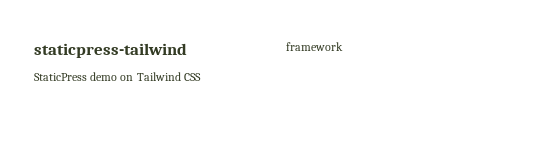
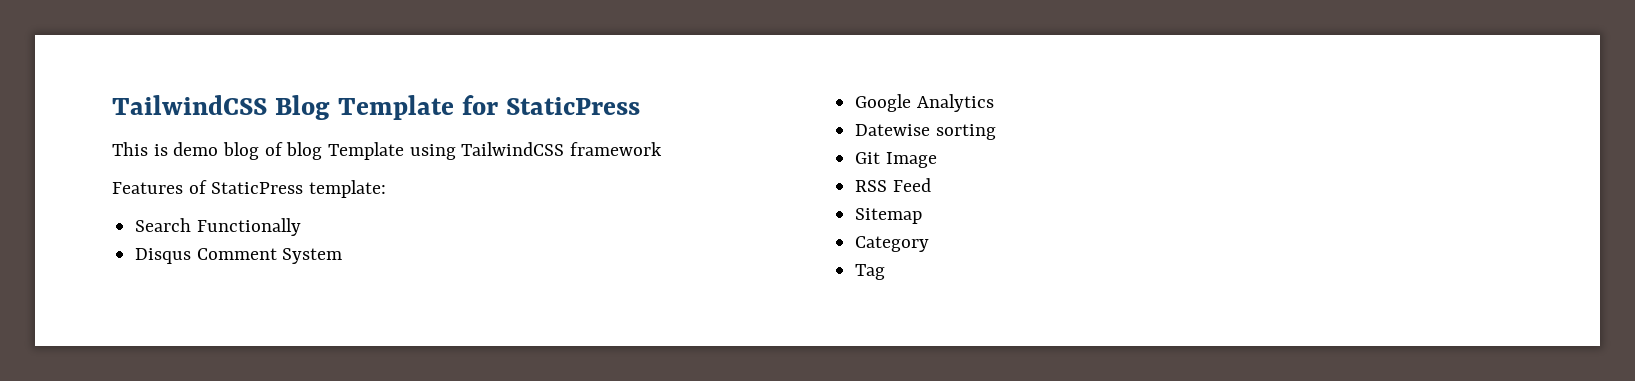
[34,43,187,58] [34,72,201,81] [286,42,343,51] staticpress-tailwind // StaticPress demo on Tailwind CSS framework -> [112,95,640,120] [112,142,663,160] [112,180,387,198] [135,218,301,236] [135,248,343,264] [855,94,994,112] [855,124,996,140] [855,152,937,168] [855,178,931,192] [855,208,923,224] [855,236,930,252] [855,264,886,280] TailwindCSS Blog Template for StaticPress // This is demo blog of blog Template using TailwindCSS framework // Features of StaticPress template: // Search Functionally // Disqus Comment System // Google Analytics // Datewise sorting // Git Image // RSS Feed // Sitemap // Category // Tag

